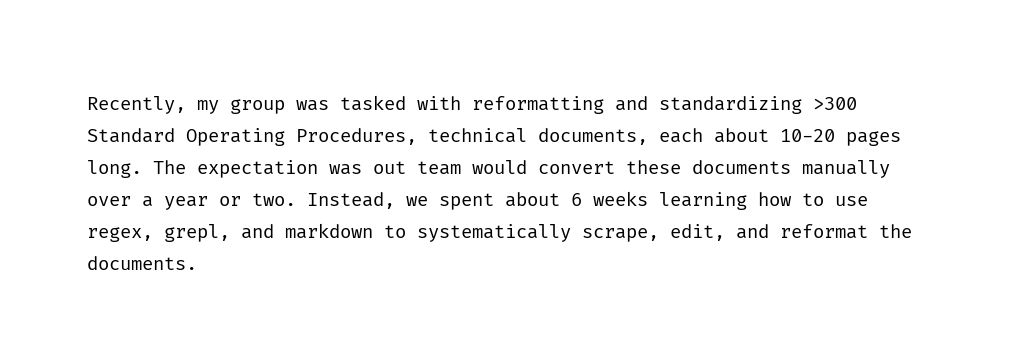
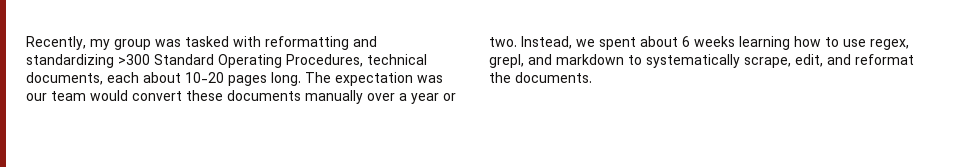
[373,161,406,174] out -> [26,93,47,101] our

